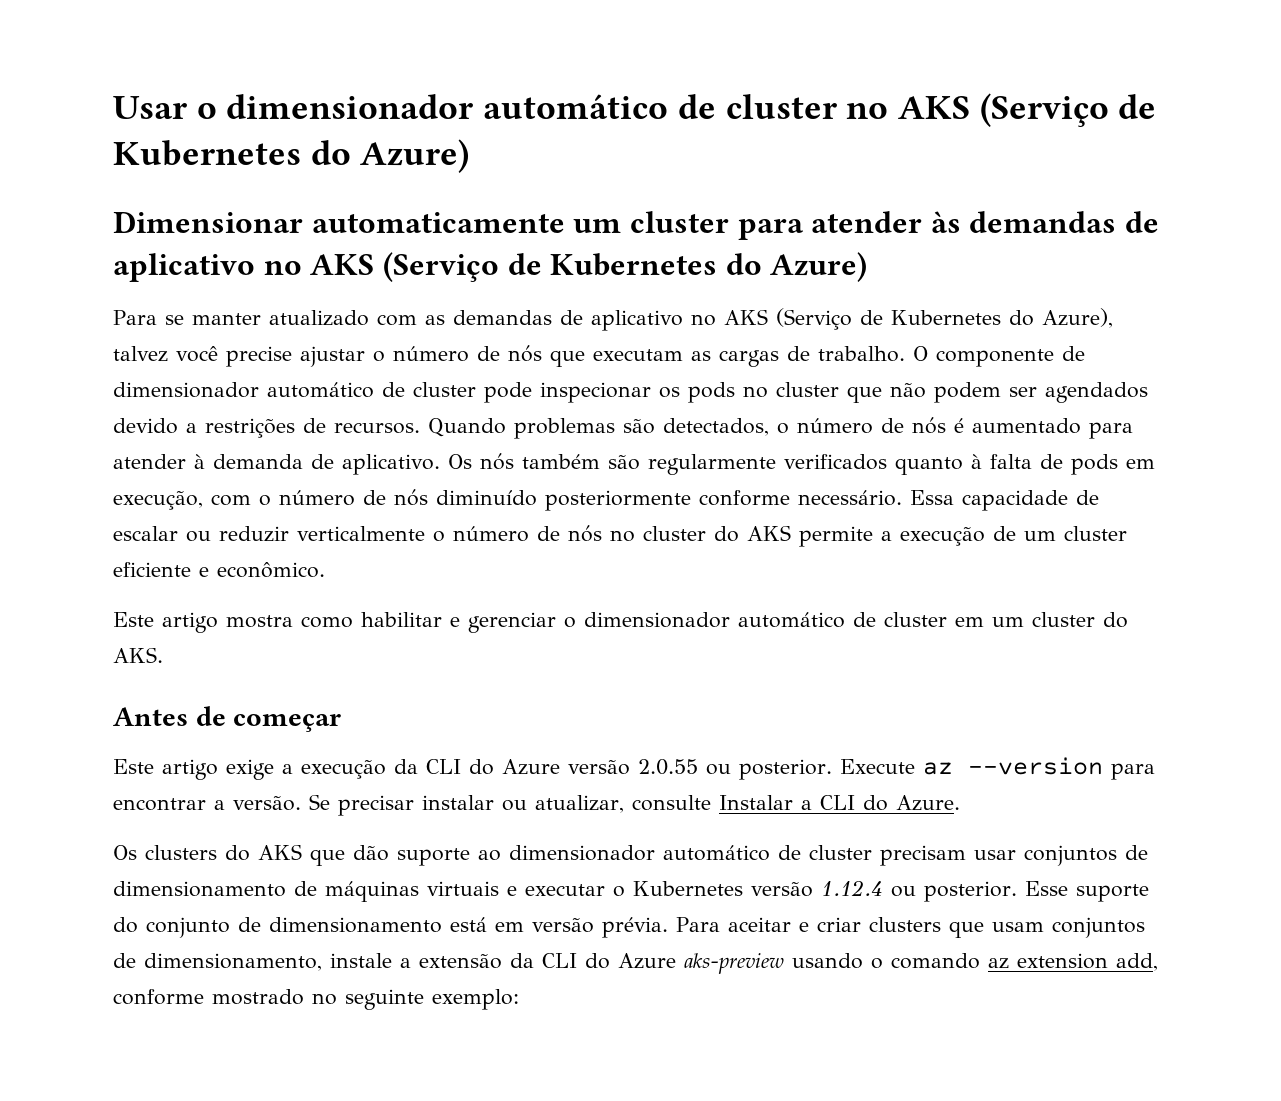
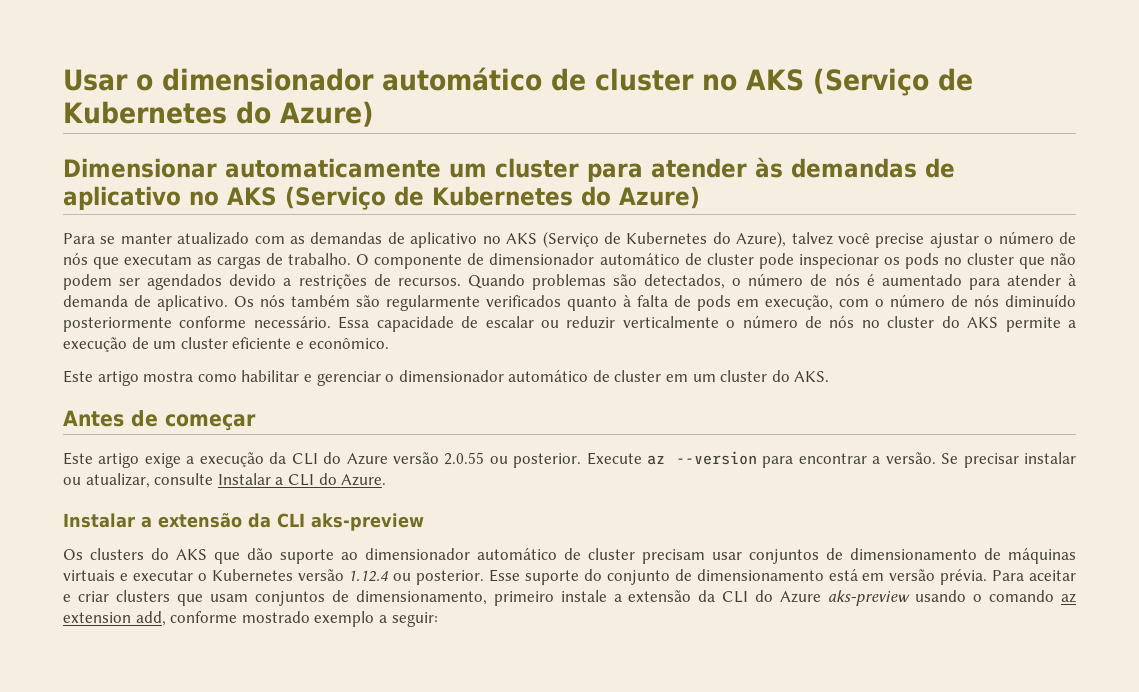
(960, 803) none -> [63,513,424,531] // Instalar a extensão da CLI aks-preview
(322, 962) none -> [493,591,554,606] primeiro
[312,989,519,1010] no seguinte exemplo: -> [314,611,438,627] exemplo a seguir:

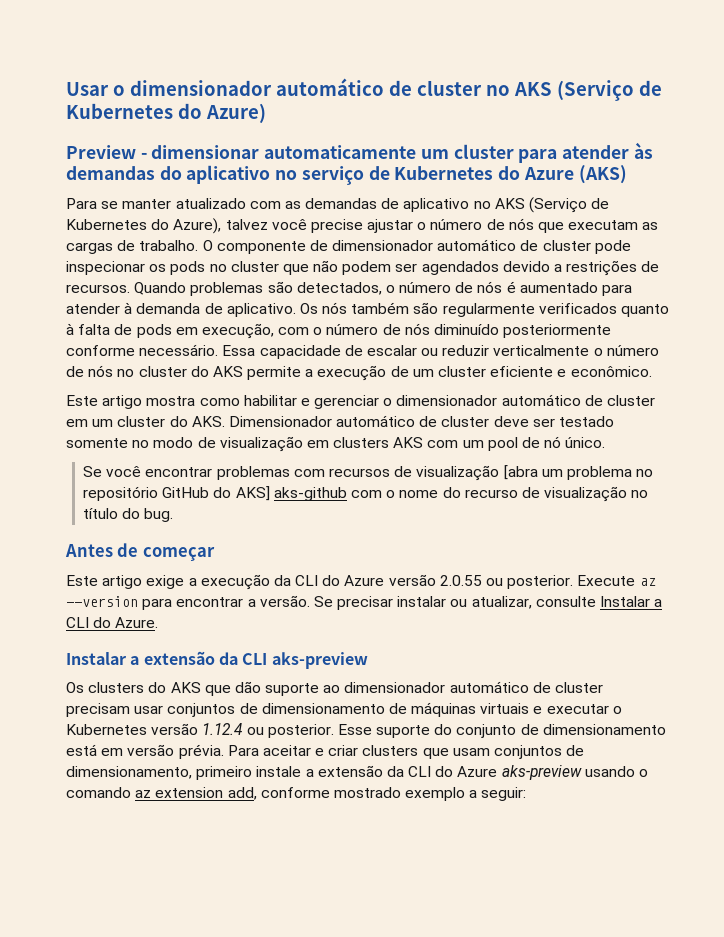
[63,158,217,178] Dimensionar -> [66,145,260,159] Preview - dimensionar
[925,158,955,178] [63,186,700,210] de aplicativo no AKS (Serviço de Kubernetes do Azure) -> [159,165,627,185] do aplicativo no serviço de Kubernetes do Azure (AKS)
(830, 376) none -> [228,415,615,427] [66,436,606,452] [83,465,654,481] [83,486,649,502] [83,508,174,522] Dimensionador automático de cluster deve ser testado somente no modo de visualização em clusters AKS com um pool de nó único. // Se você encontrar problemas com recursos de visualização [abra um problema no repositório GitHub do AKS] aks-github com o nome do recurso de visualização no título do bug.

